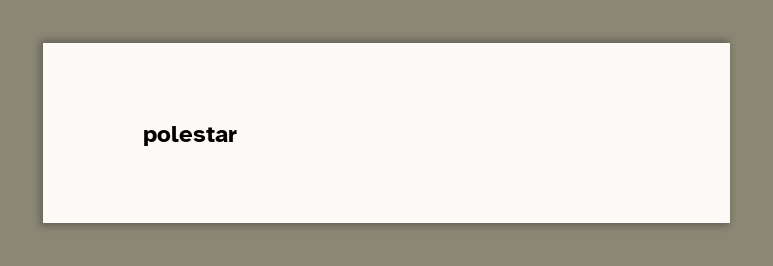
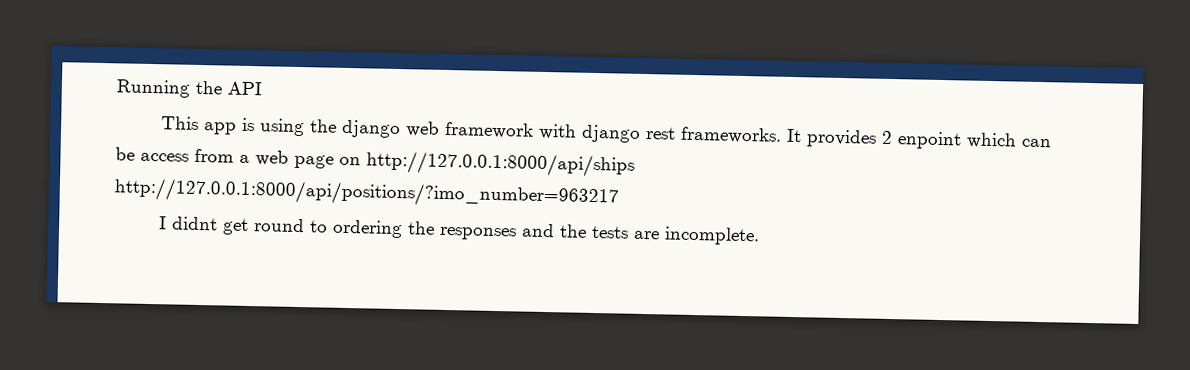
[143,126,237,146] polestar -> [116,79,263,98] [161,116,1053,150] [115,147,635,178] [114,177,619,210] [159,216,761,246] Running the API // This app is using the django web framework with django rest frameworks. It provides 2 enpoint which can be access from a web page on http://127.0.0.1:8000/api/ships http://127.0.0.1:8000/api/positions/?imo_number=963217 // I didnt get round to ordering the responses and the tests are incomplete.

